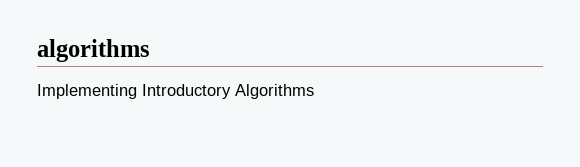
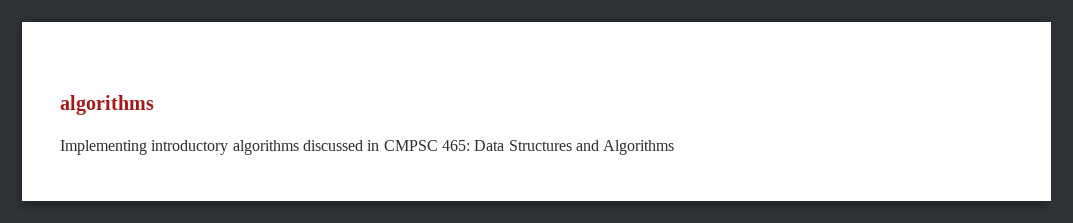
[142,84,231,99] Introductory -> [151,140,599,155] introductory algorithms discussed in CMPSC 465: Data Structures and

